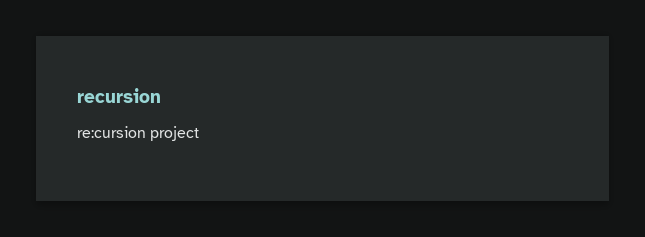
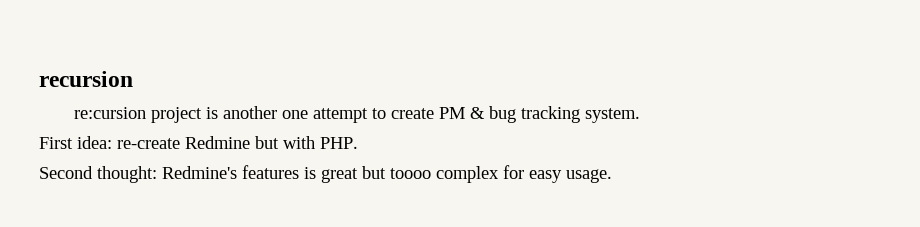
(200, 133) none -> [205,106,640,123] [39,136,358,149] [39,165,612,183] is another one attempt to create PM & bug tracking system. // First idea: re-create Redmine but with PHP. // Second thought: Redmine's features is great but toooo complex for easy usage.

